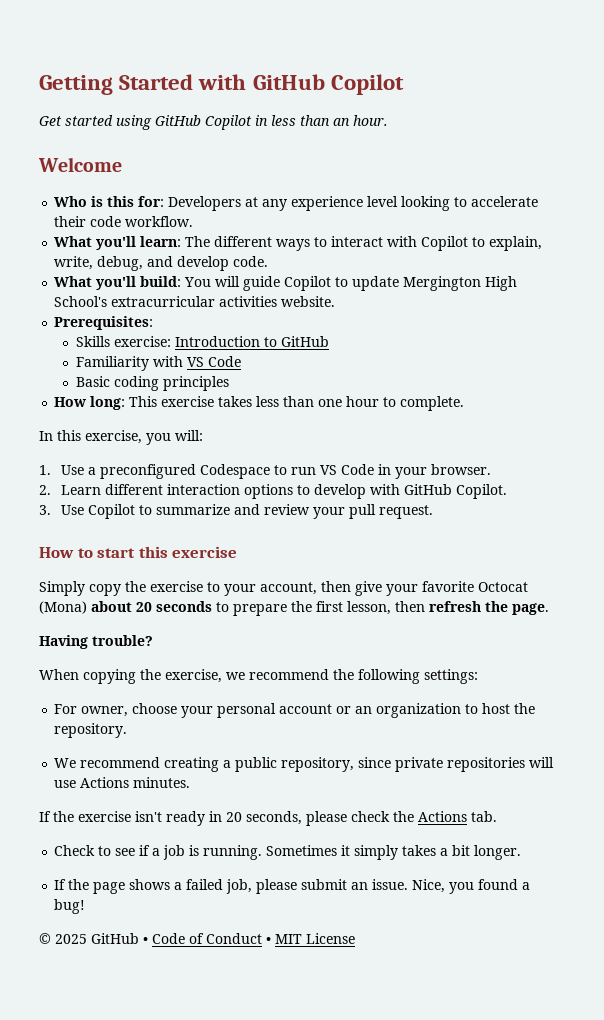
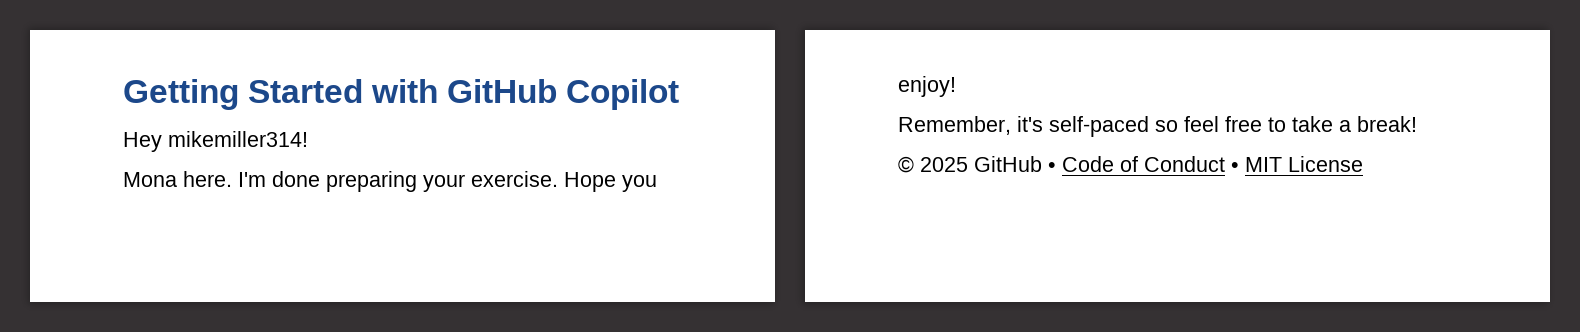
[39,115,388,130] [38,157,122,172] [54,196,539,211] [54,216,194,227] [54,236,543,251] [54,256,269,271] [54,276,518,291] [54,296,336,307] [54,316,154,330] [75,336,329,347] [75,356,241,371] [75,376,229,391] [54,396,465,411] [39,430,203,445] [39,464,491,479] [39,484,507,499] [39,504,433,519] [39,546,238,558] [39,581,528,596] [39,601,549,616] [39,635,153,649] [39,669,478,684] [54,703,536,718] [54,723,128,738] [54,757,555,772] [54,777,191,788] [39,811,497,826] [54,845,522,860] [54,879,531,894] [54,899,86,914] Get started using GitHub Copilot in less than an hour. // Welcome // Who is this for: Developers at any experience level looking to accelerate their code workflow. // What you'll learn: The different ways to interact with Copilot to explain, write, debug, and develop code. // What you'll build: You will guide Copilot to update Mergington High School's extracurricular activities website. // Prerequisites: // Skills exercise: Introduction to GitHub // Familiarity with VS Code // Basic coding principles // How long: This exercise takes less than one hour to complete. // In this exercise, you will: // 1. Use a preconfigured Codespace to run VS Code in your browser. // 2. Learn different interaction options to develop with GitHub Copilot. // 3. Use Copilot to summarize and review your pull request. // How to start this exercise // Simply copy the exercise to your account, then give your favorite Octocat (Mona) about 20 seconds to prepare the first lesson, then refresh the page. // Having trouble? // When copying the exercise, we recommend the following settings: // For owner, choose your personal account or an organization to host the repository. // We recommend creating a public repository, since private repositories will use Actions minutes. // If the exercise isn't ready in 20 seconds, please check the Actions tab. // Check to see if a job is running. Sometimes it simply takes a bit longer. // If the page shows a failed job, please submit an issue. Nice, you found a bug! -> [123,131,308,152] [123,171,657,192] [898,76,956,97] [898,116,1417,137] Hey mikemiller314! // Mona here. I'm done preparing your exercise. Hope you enjoy! // Remember, it's self-paced so feel free to take a break!

